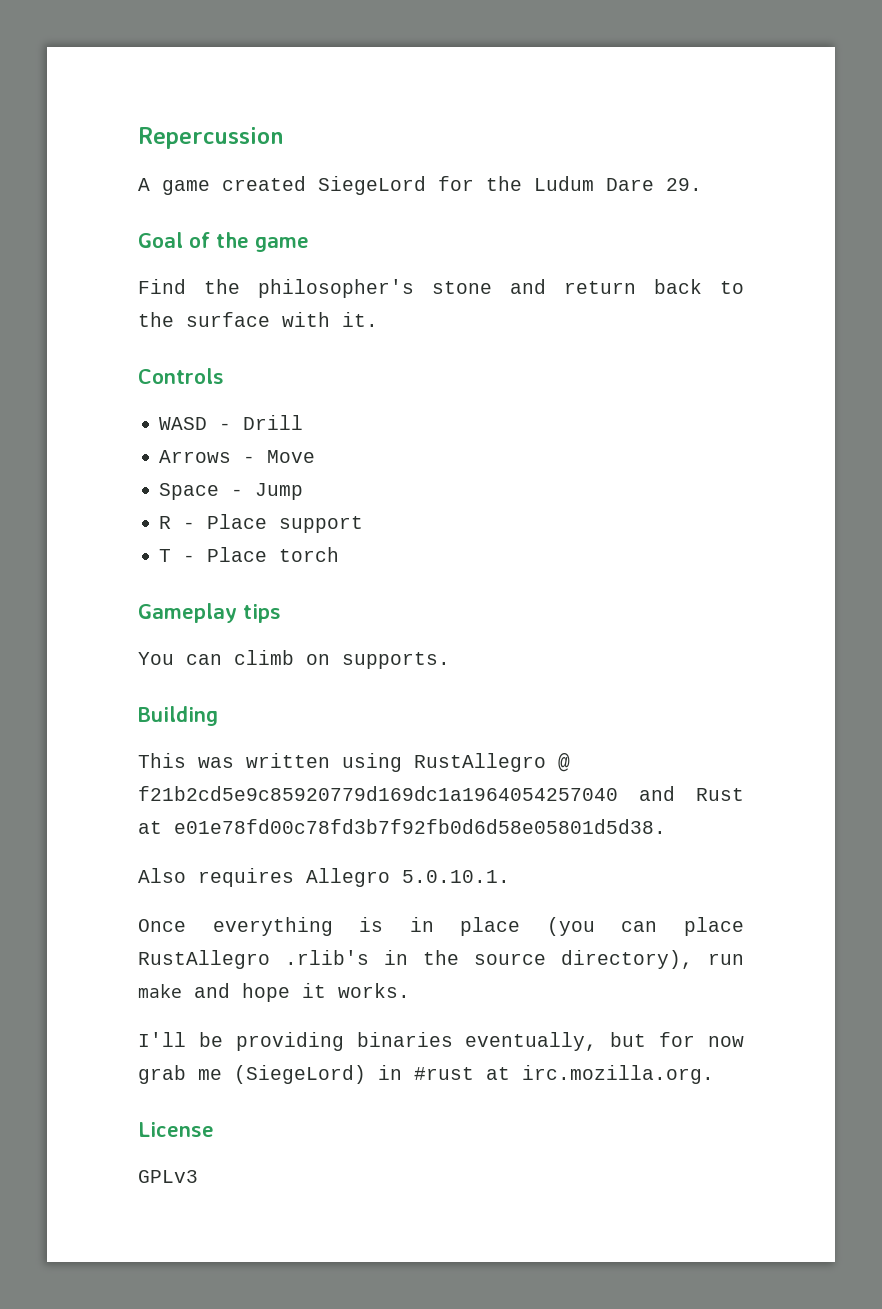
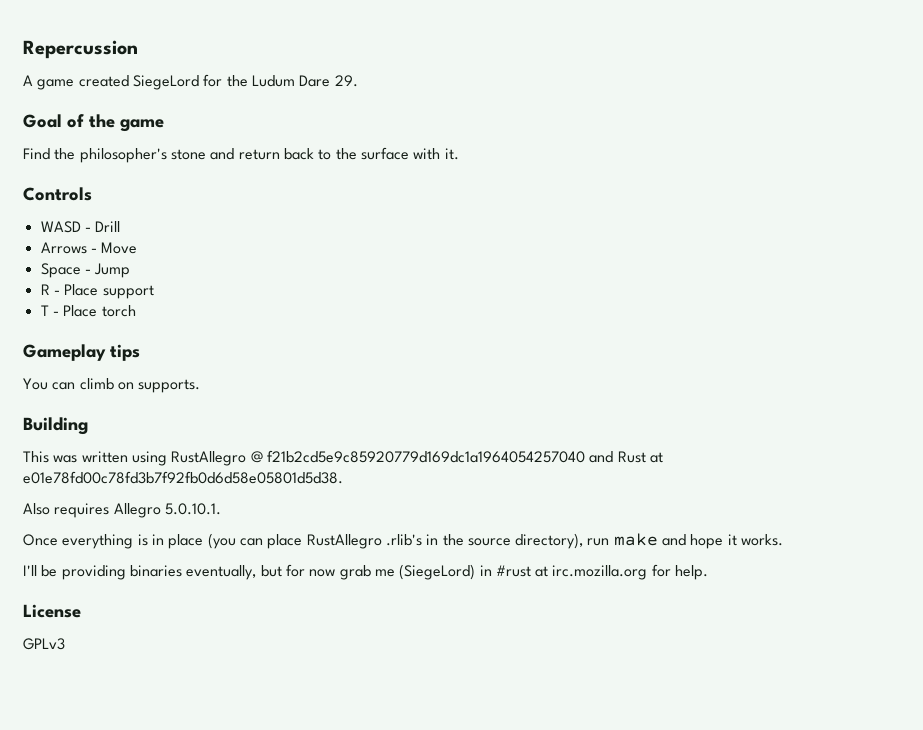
[522,1065,714,1084] irc.mozilla.org. -> [552,564,709,580] irc.mozilla.org for help.

